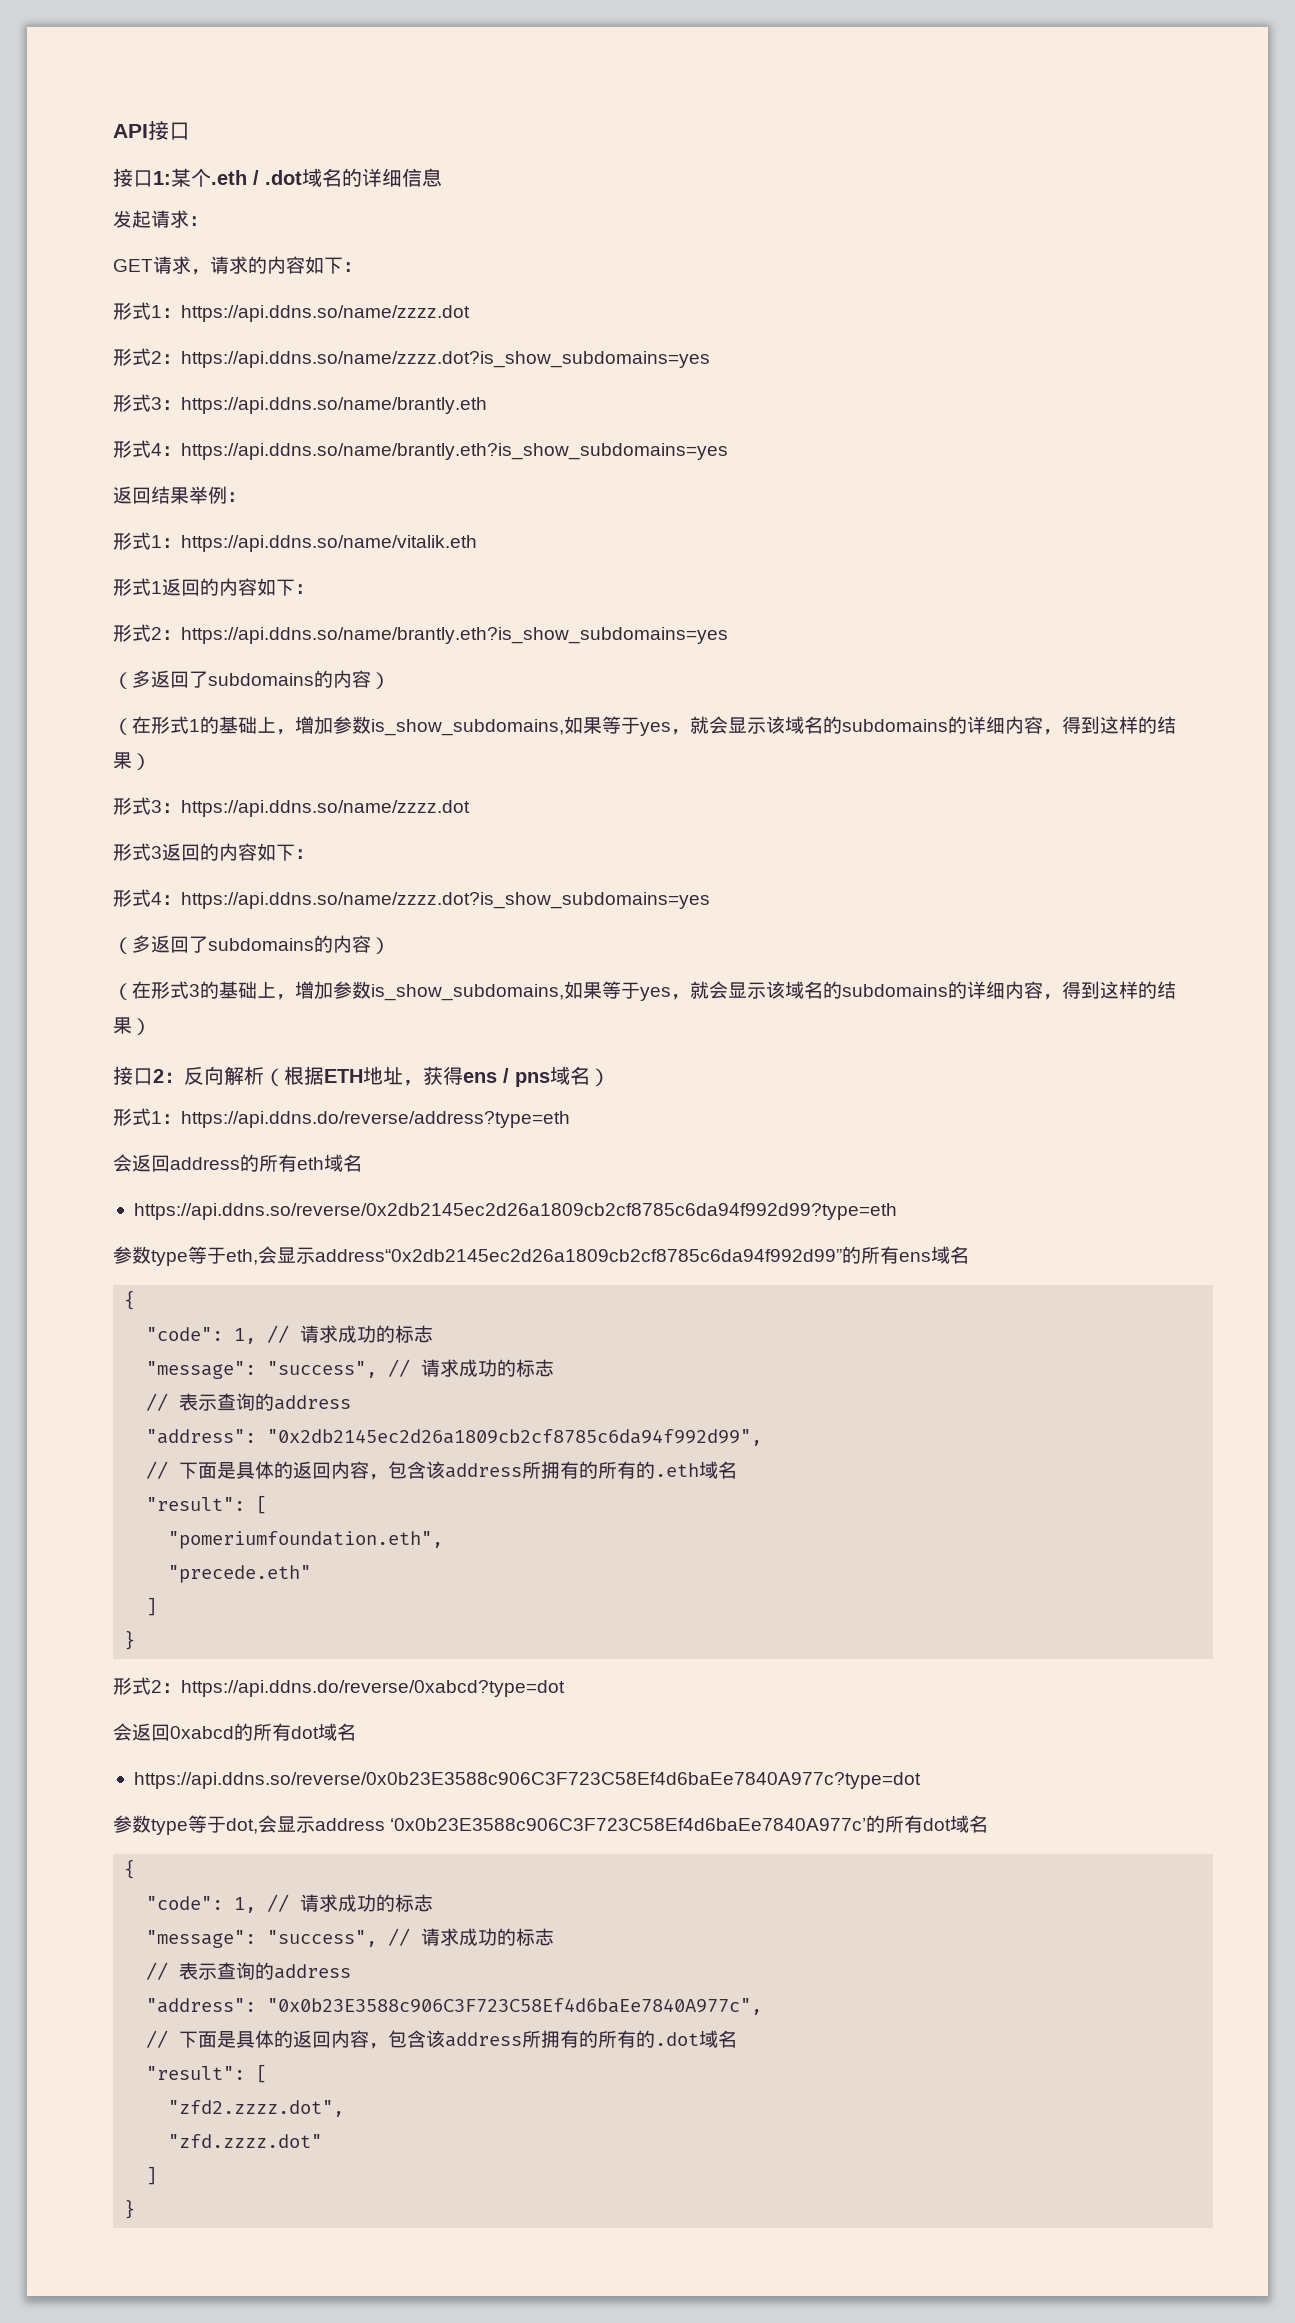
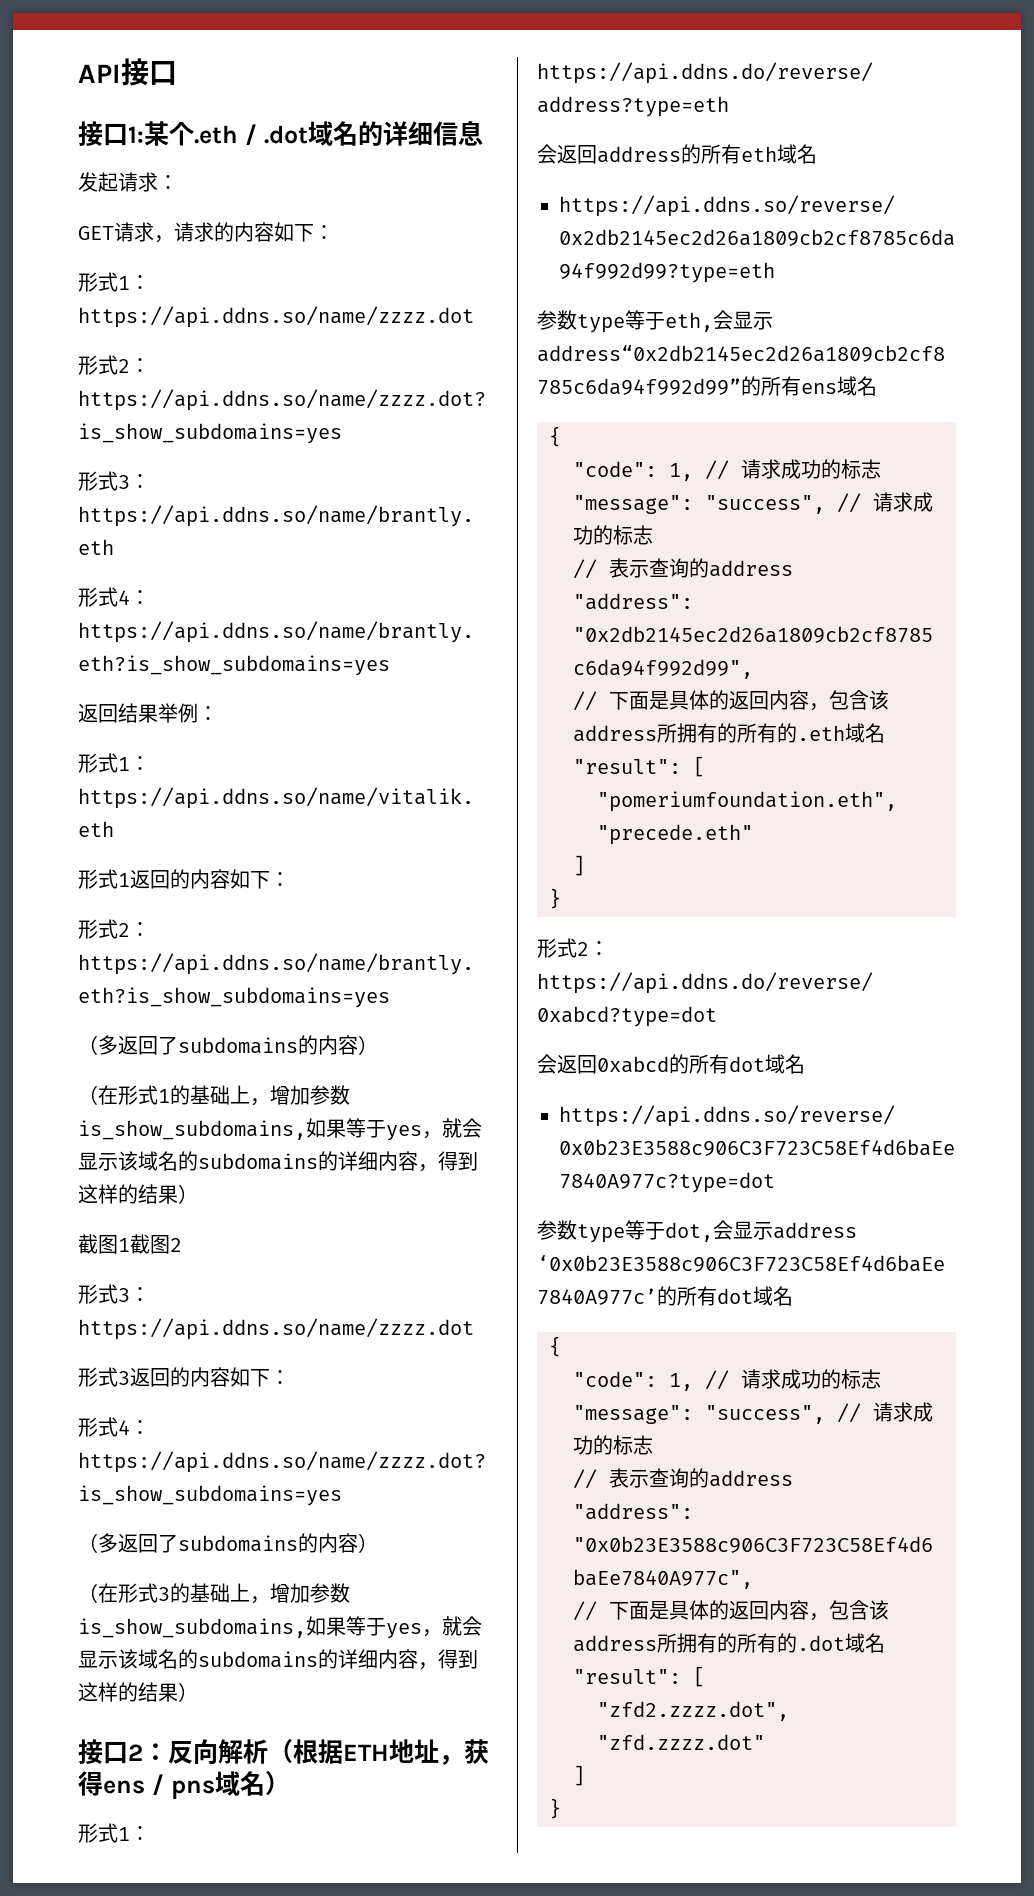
(151, 761) none -> [78,1234,182,1254] // 截图1截图2

